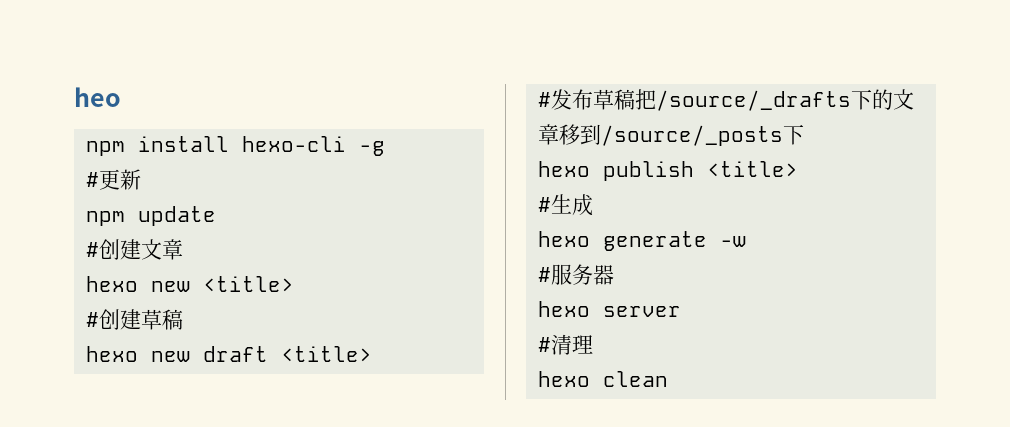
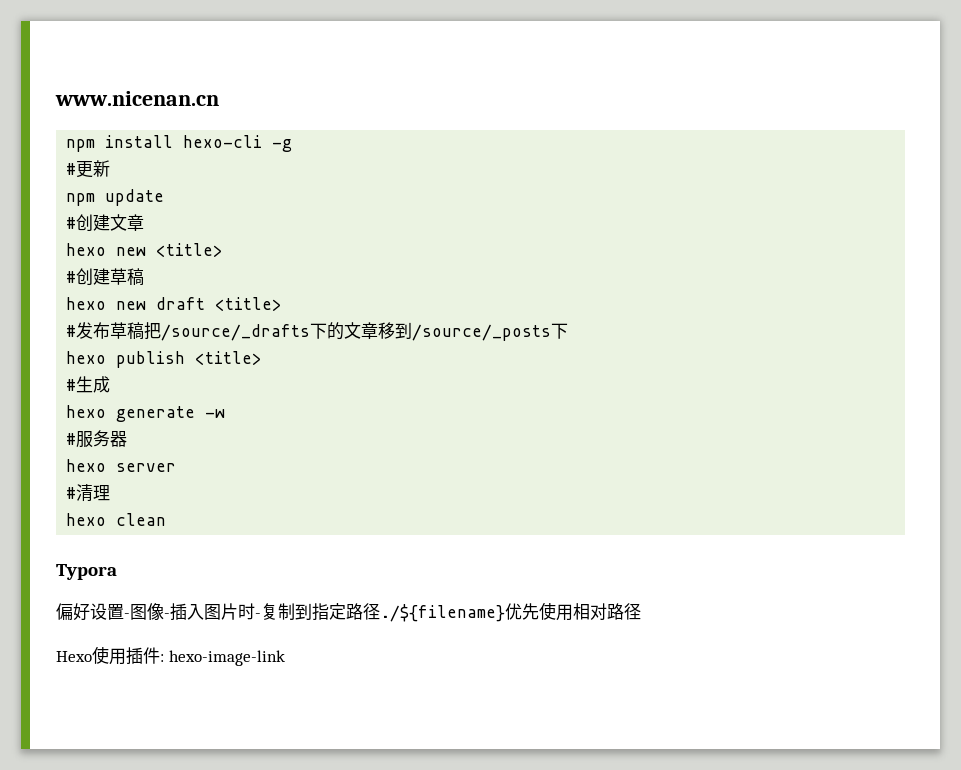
[74,87,121,107] heo -> [55,91,219,106] www.nicenan.cn
(668, 379) none -> [56,564,117,580] [56,602,641,622] [56,646,285,666] // Typora // 偏好设置-图像-插入图片时-复制到指定路径./${filename}优先使用相对路径 // Hexo使用插件: hexo-image-link

